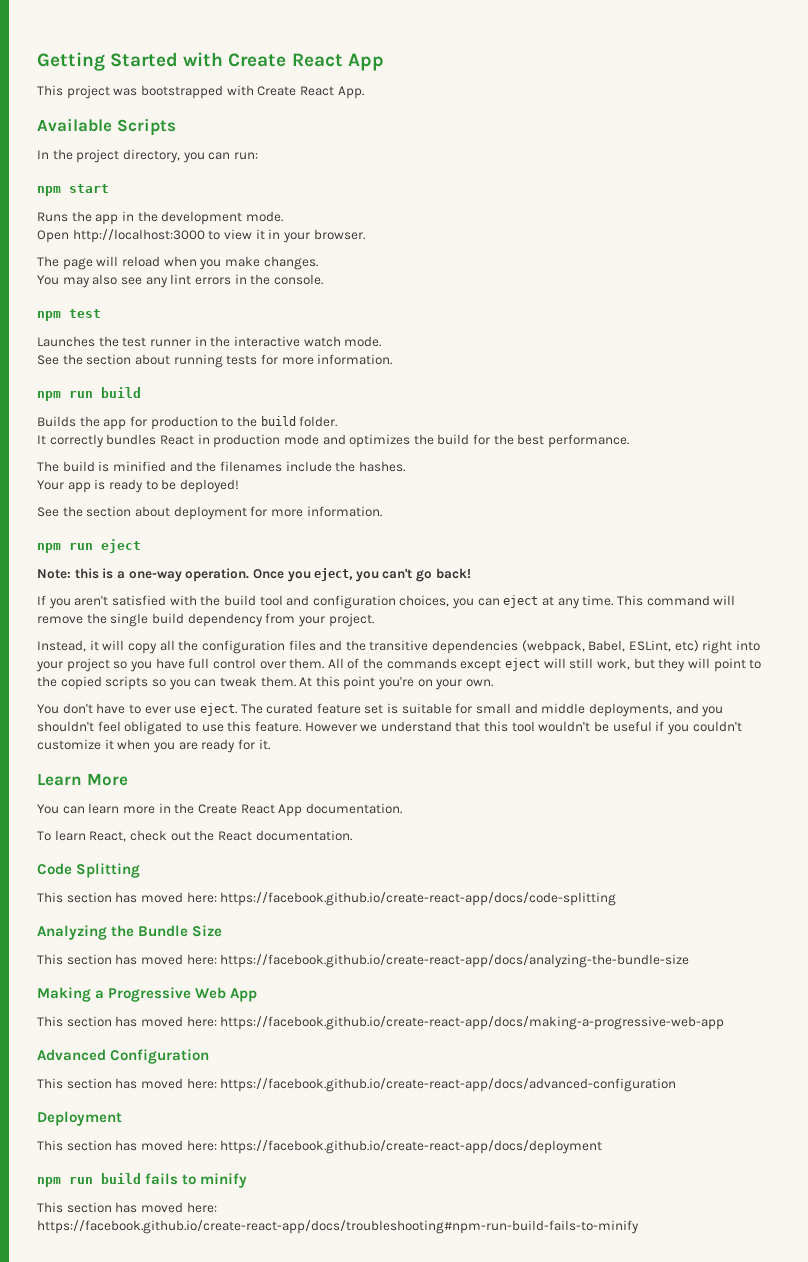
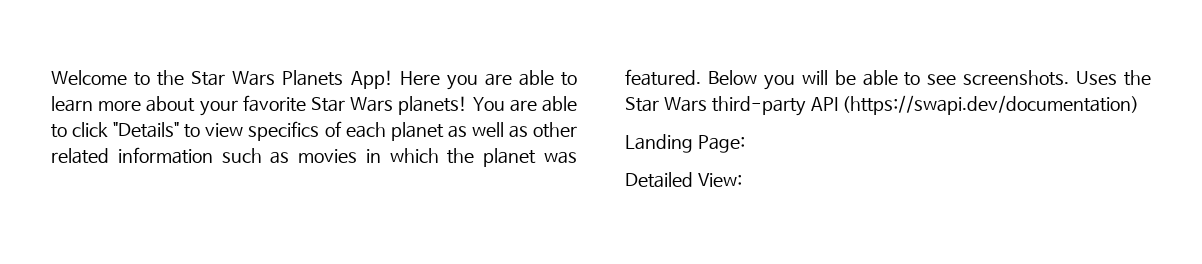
[37,52,384,71] [37,85,364,99] [37,118,176,136] [37,149,258,163] [37,184,109,196] [37,211,283,225] [37,229,365,243] [37,256,318,270] [37,274,323,288] [37,309,101,321] [37,336,382,347] [37,354,393,368] [37,387,141,401] [37,416,338,430] [37,434,630,448] [37,461,405,472] [37,479,239,493] [37,506,382,520] [37,539,141,553] [37,568,471,582] [37,595,736,609] [37,613,374,627] [37,640,760,654] [36,658,762,672] [37,676,494,690] [37,703,724,717] [37,721,742,735] [37,739,270,753] [37,773,128,786] [37,803,402,817] [37,830,352,842] [37,863,141,878] [37,892,617,906] [37,925,223,940] [37,954,690,968] [37,987,258,1002] [37,1016,725,1030] [37,1049,210,1064] [37,1078,677,1092] [37,1111,122,1126] [37,1140,603,1154] [37,1173,248,1188] [37,1202,217,1213] [37,1220,639,1234] Getting Started with Create React App // This project was bootstrapped with Create React App. // Available Scripts // In the project directory, you can run: // npm start // Runs the app in the development mode. // Open http://localhost:3000 to view it in your browser. // The page will reload when you make changes. // You may also see any lint errors in the console. // npm test // Launches the test runner in the interactive watch mode. // See the section about running tests for more information. // npm run build // Builds the app for production to the build folder. // It correctly bundles React in production mode and optimizes the build for the best performance. // The build is minified and the filenames include the hashes. // Your app is ready to be deployed! // See the section about deployment for more information. // npm run eject // Note: this is a one-way operation. Once you eject, you can't go back! // If you aren't satisfied with the build tool and configuration choices, you can eject at any time. This command will remove the single build dependency from your project. // Instead, it will copy all the configuration files and the transitive dependencies (webpack, Babel, ESLint, etc) right into your project so you have full control over them. All of the commands except eject will still work, but they will point to the copied scripts so you can tweak them. At this point you're on your own. // You don't have to ever use eject. The curated feature set is suitable for small and middle deployments, and you shouldn't feel obligated to use this feature. However we understand that this tool wouldn't be useful if you couldn't customize it when you are ready for it. // Learn More // You can learn more in the Create React App documentation. // To learn React, check out the React documentation. // Code Splitting // This section has moved here: https://facebook.github.io/create-react-app/docs/code-splitting // Analyzing the Bundle Size // This section has moved here: https://facebook.github.io/create-react-app/docs/analyzing-the-bundle-size // Making a Progressive Web App // This section has moved here: https://facebook.github.io/create-react-app/docs/making-a-progressive-web-app // Advanced Configuration // This section has moved here: https://facebook.github.io/create-react-app/docs/advanced-configuration // Deployment // This section has moved here: https://facebook.github.io/create-react-app/docs/deployment // npm run build fails to minify // This section has moved here: https://facebook.github.io/create-react-app/docs/troubleshooting#npm-run-build-fails-to-minify -> [51,70,578,90] [51,95,577,116] [51,121,577,141] [51,147,578,167] [625,69,1151,90] [625,95,1140,116] [625,134,745,153] [625,172,742,188] Welcome to the Star Wars Planets App! Here you are able to learn more about your favorite Star Wars planets! You are able to click "Details" to view specifics of each planet as well as other related information such as movies in which the planet was featured. Below you will be able to see screenshots. Uses the Star Wars third-party API (https://swapi.dev/documentation) // Landing Page: // Detailed View:

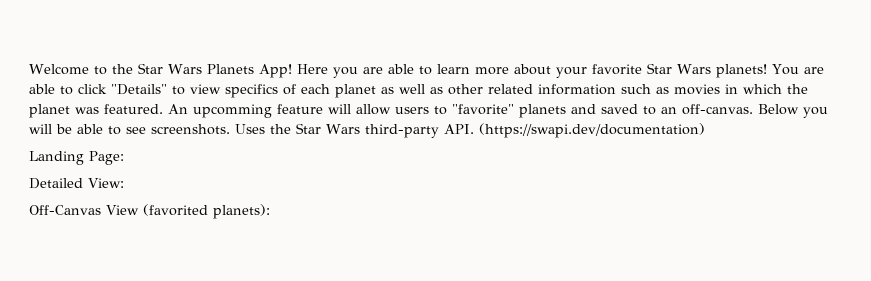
(701, 77) none -> [168,104,753,118] An upcomming feature will allow users to "favorite" planets and saved to an off-canvas.
[810,97,838,111] API -> [443,124,474,134] API.
(742, 180) none -> [29,204,270,219] // Off-Canvas View (favorited planets):

